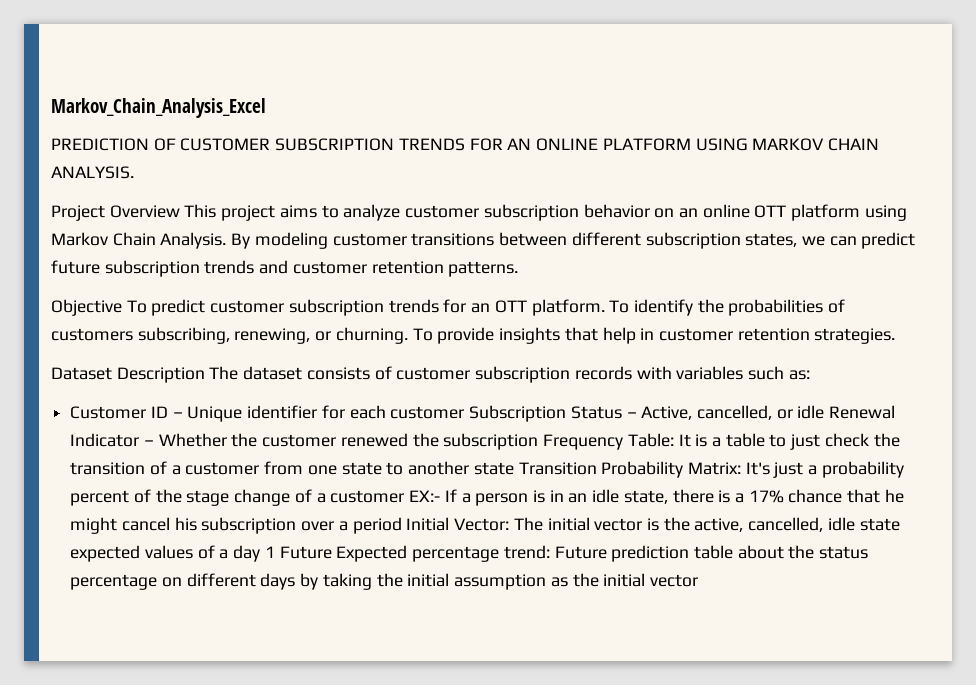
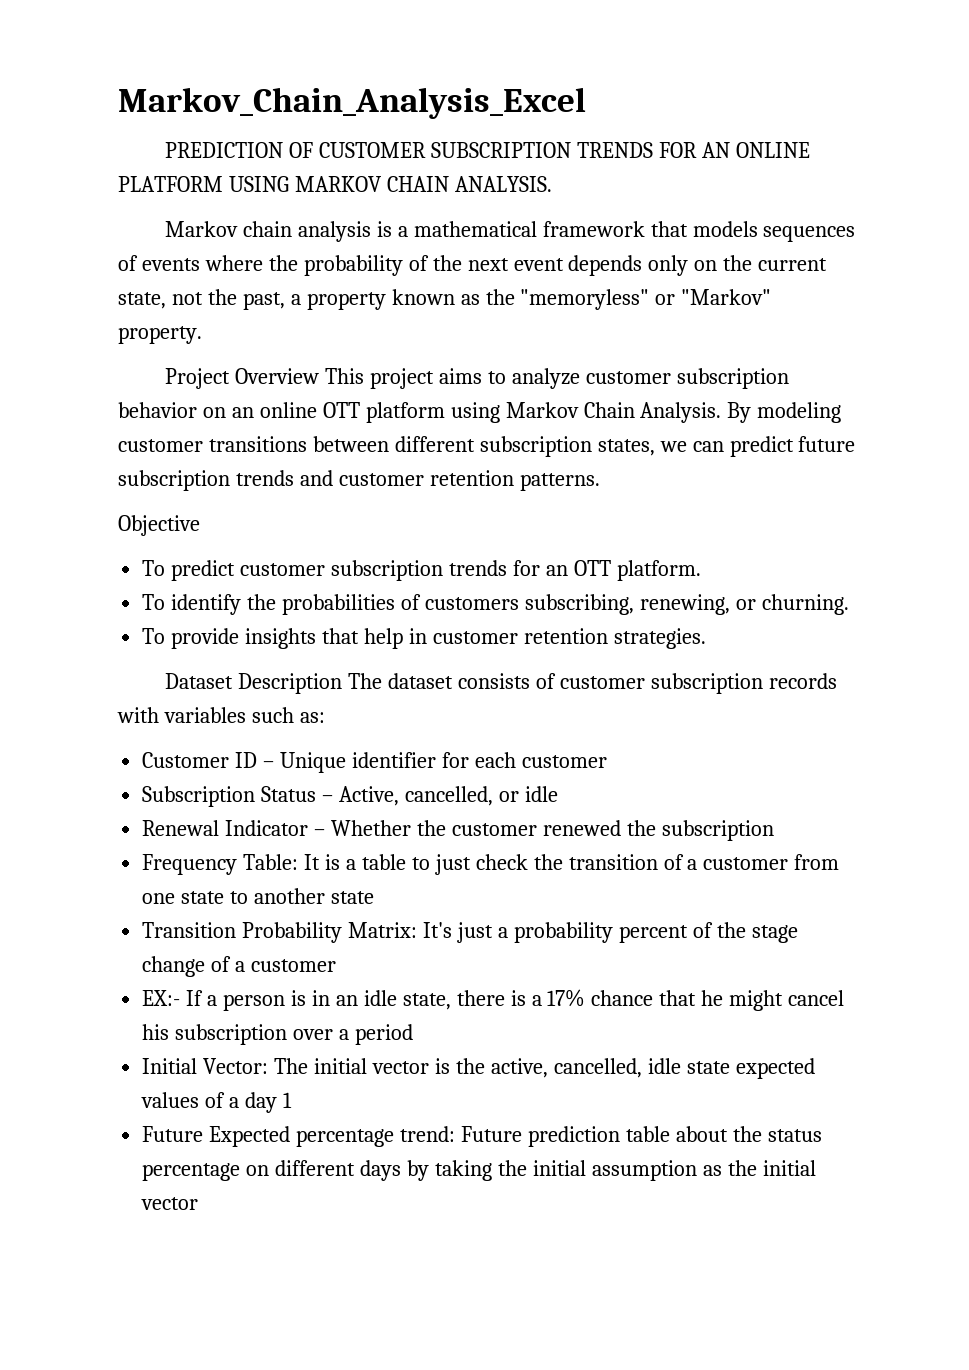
(134, 172) none -> [164,221,856,242] [118,255,828,276] [118,289,772,310] [118,326,202,344] // Markov chain analysis is a mathematical framework that models sequences of events where the probability of the next event depends only on the current state, not the past, a property known as the "memoryless" or "Markov" property.
(122, 307) none -> (200, 525) //
(605, 307) none -> (701, 570) //
(408, 335) none -> (849, 604) //
(465, 412) none -> (607, 761) //
(825, 412) none -> (558, 794) //
(539, 441) none -> (774, 830) //
(514, 468) none -> (374, 897) //
(405, 496) none -> (337, 965) //
(402, 525) none -> (413, 1034) //
(275, 552) none -> (292, 1100) //

